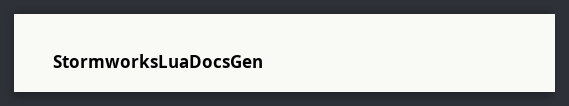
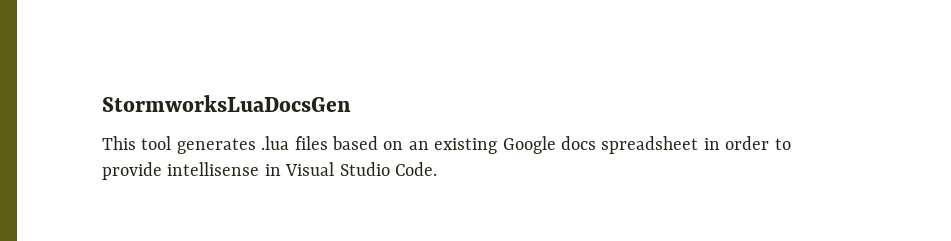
(263, 61) none -> [102,136,791,154] [102,162,437,180] // This tool generates .lua files based on an existing Google docs spreadsheet in order to provide intellisense in Visual Studio Code.

